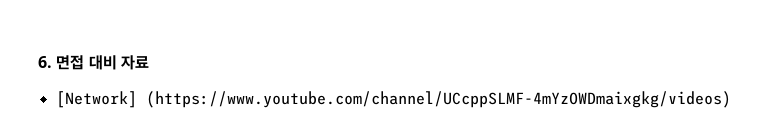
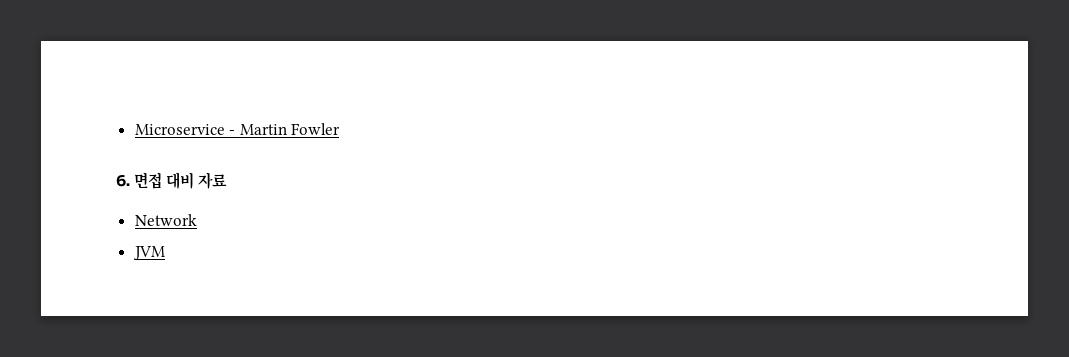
(38, 62) none -> [134,123,341,135] Microservice - Martin Fowler //
[55,91,731,108] [Network] (https://www.youtube.com/channel/UCcppSLMF-4mYzOWDmaixgkg/videos) -> [134,214,197,226] [132,246,165,260] Network // JVM

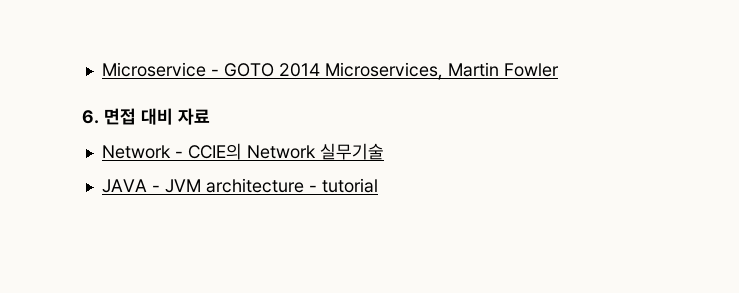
(236, 132) none -> [223,62,443,80] GOTO 2014 Microservices,
[132,246,165,260] // JVM -> [174,143,384,160] [101,178,378,193] - CCIE의 Network 실무기술 // JAVA - JVM architecture - tutorial

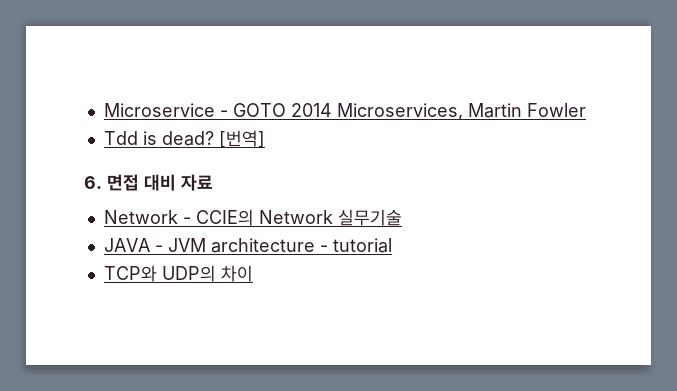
(559, 70) none -> [103,130,265,148] // Tdd is dead? [번역]
(378, 185) none -> [103,265,253,282] // TCP와 UDP의 차이

